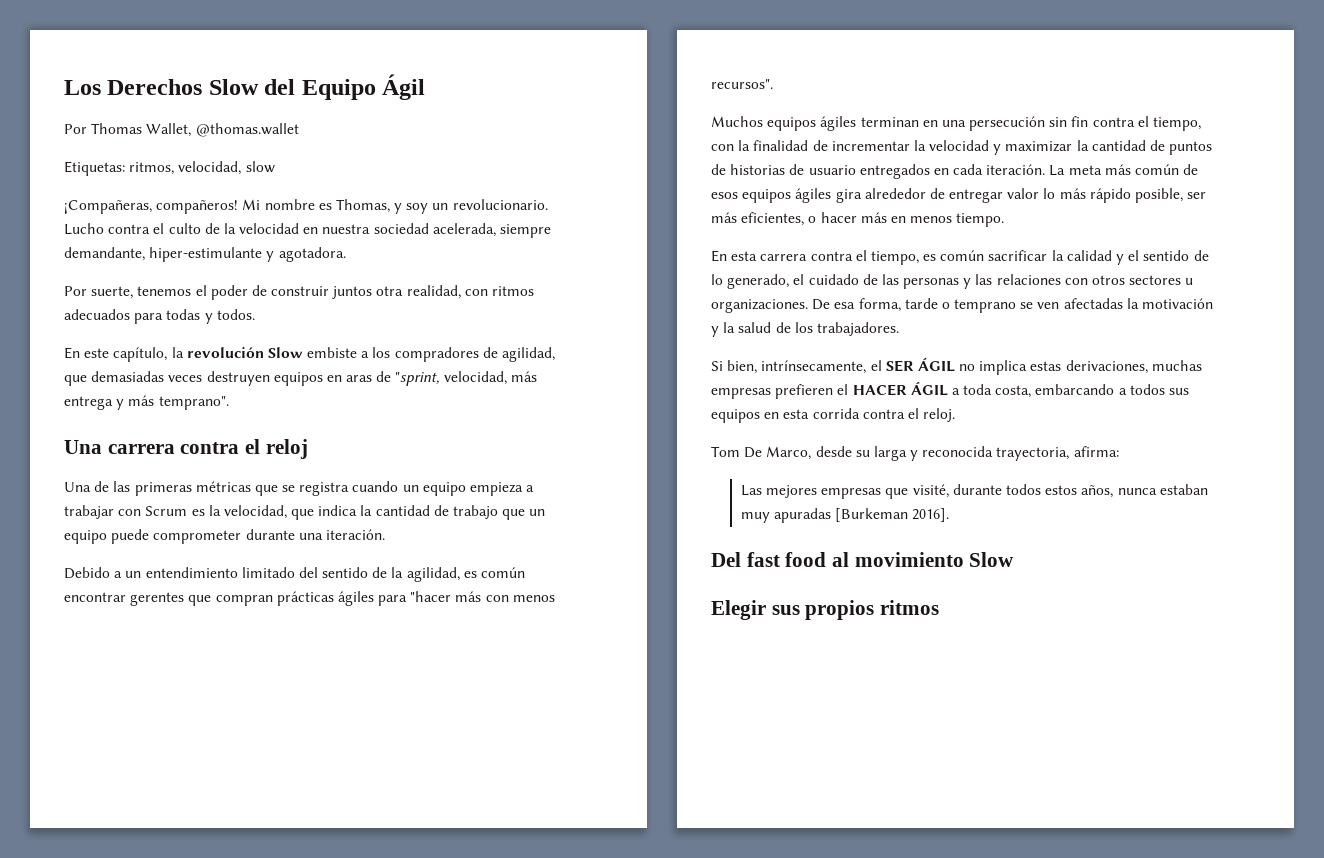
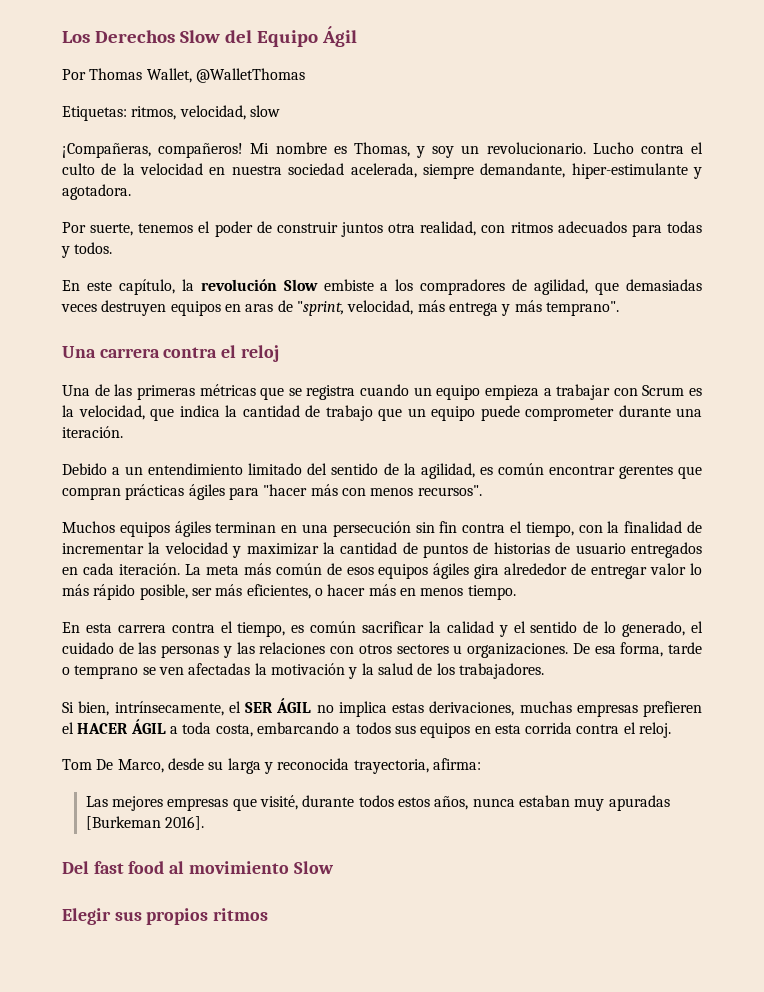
[195,123,299,137] @thomas.wallet -> [195,68,305,83] @WalletThomas

